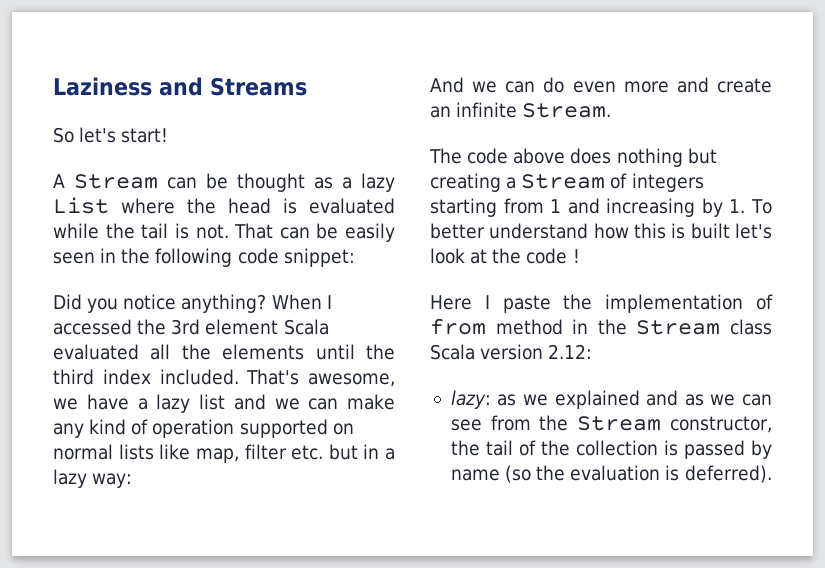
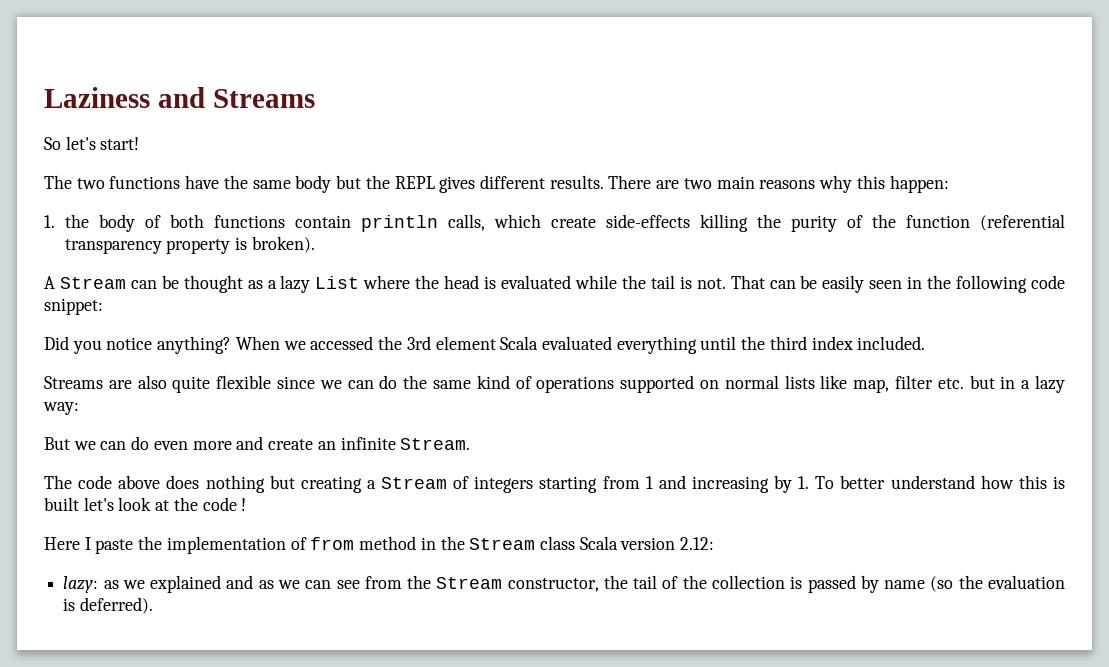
(169, 135) none -> [44,175,949,193] [44,214,1065,232] [64,236,315,254] // The two functions have the same body but the REPL gives different results. There are two main reasons why this happen: // 1. the body of both functions contain println calls, which create side-effects killing the purity of the function (referential transparency property is broken).
[326,295,332,309] I -> [283,341,306,350] we
[150,344,305,360] all the elements -> [616,336,697,354] everything
[246,369,395,387] [53,394,396,413] [53,423,84,438] That's awesome, we have a lazy list and we can make any -> [44,375,472,393] // Streams are also quite flexible since we can do the same
[152,419,235,438] operation -> [536,376,615,393] operations
[430,77,464,93] And -> [44,437,70,450] But

